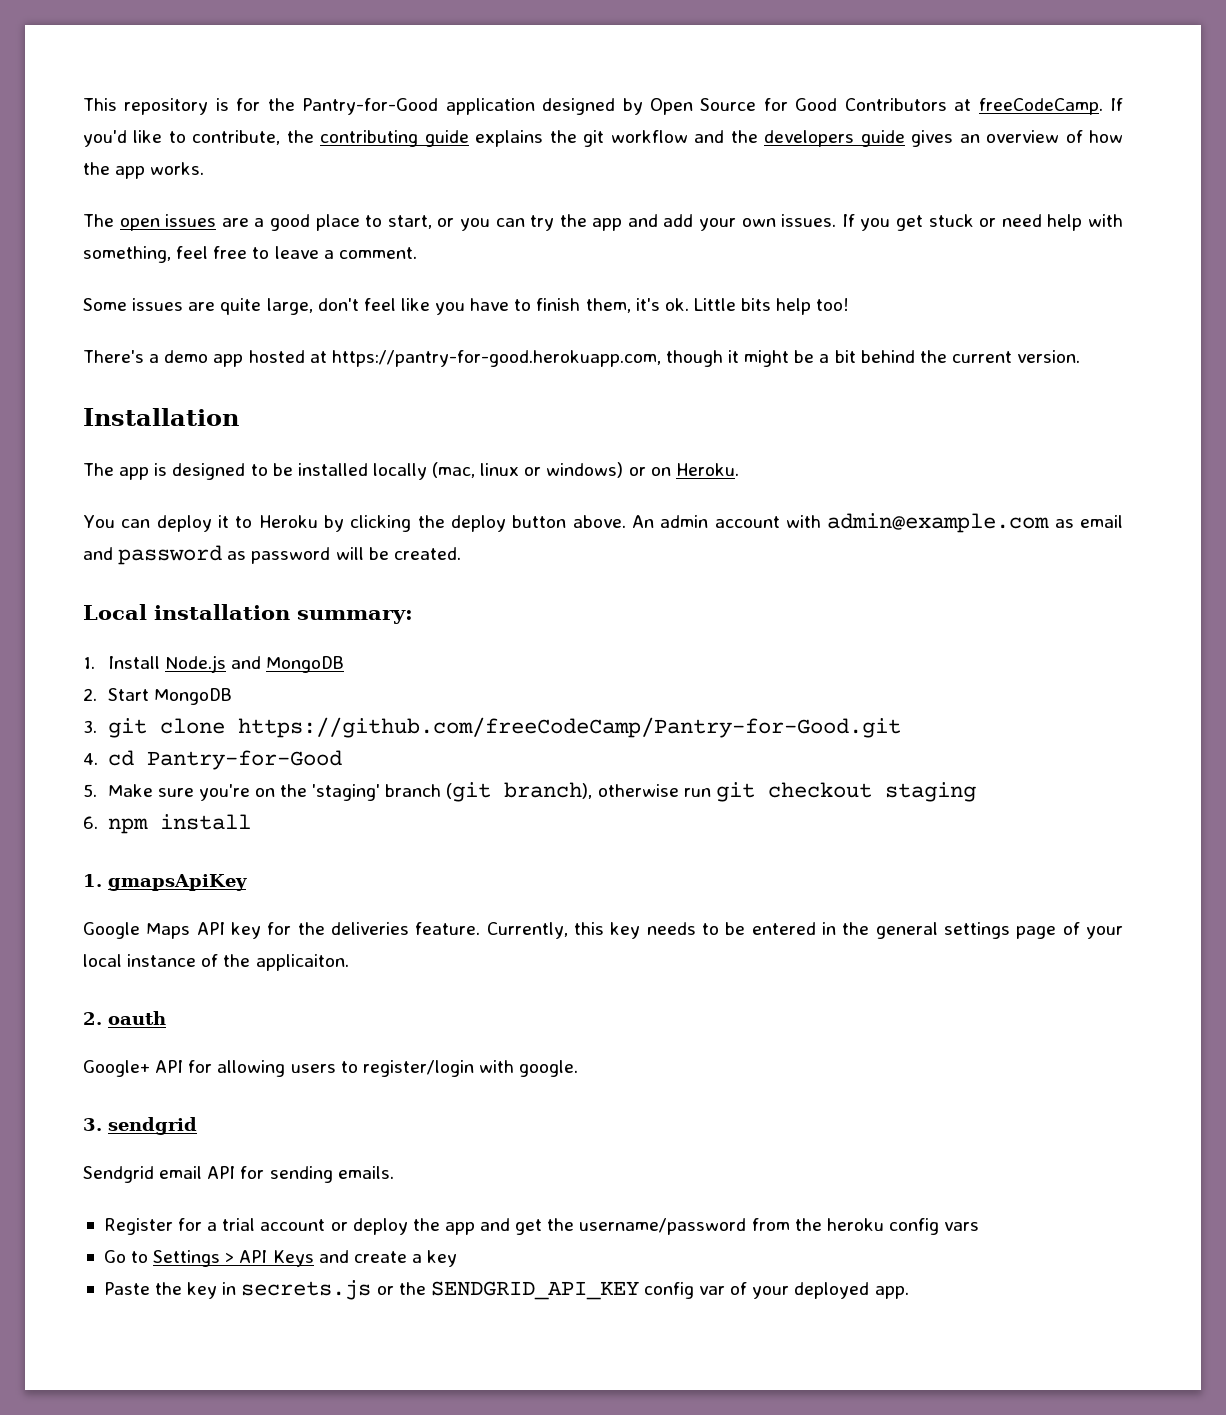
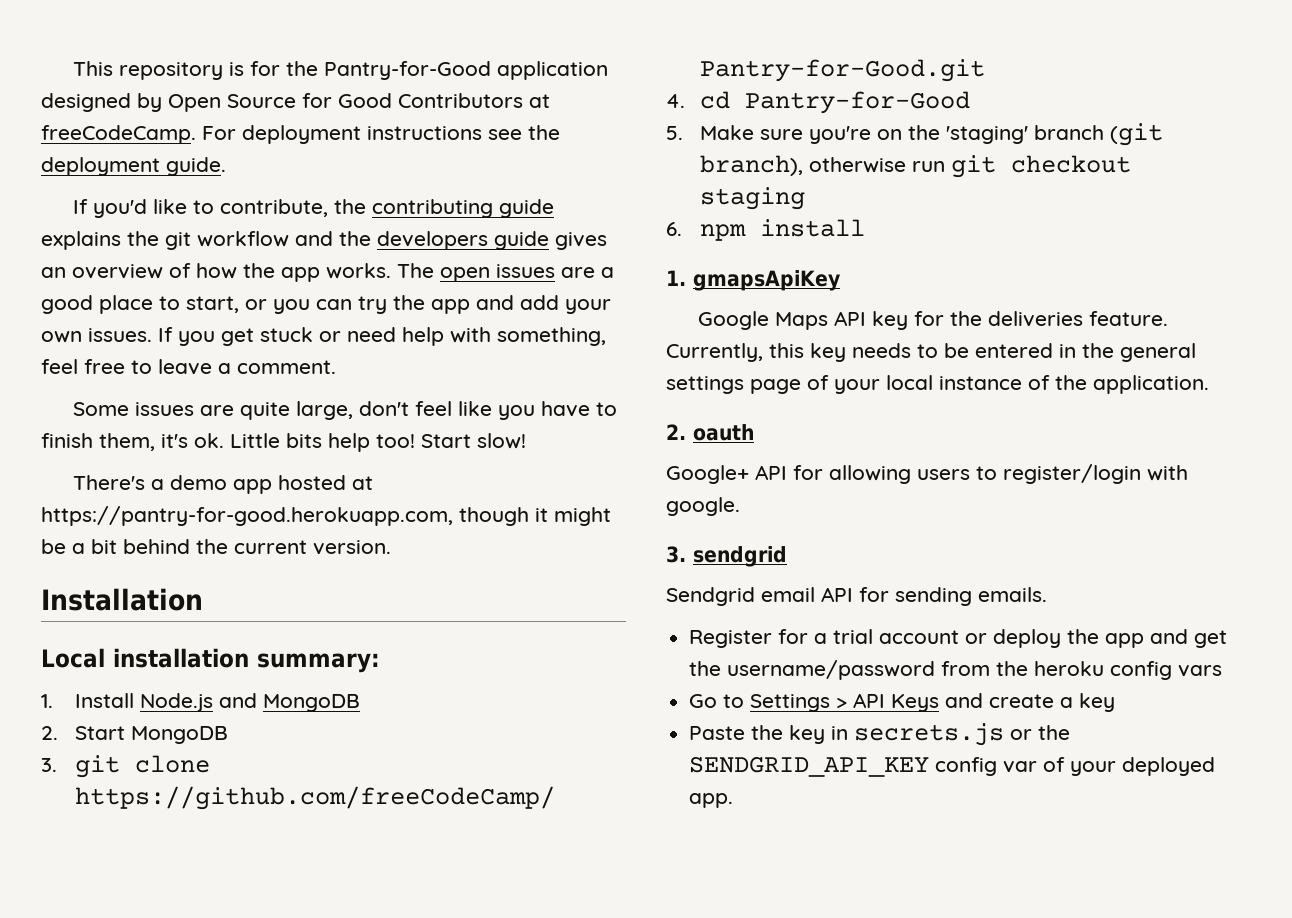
(1103, 106) none -> [202,125,560,144] [41,157,226,176] For deployment instructions see the deployment guide. //
(205, 168) // -> (391, 271) none
(850, 304) none -> [421,433,526,449] Start slow!
[83,462,739,480] [83,513,1124,533] [83,545,461,565] // The app is designed to be installed locally (mac, linux or windows) or on Heroku. // You can deploy it to Heroku by clicking the deploy button above. An admin account with admin@example.com as email and password as password will be created. -> (203, 599) none
[255,954,349,971] applicaiton. -> [1093,375,1209,394] application.

